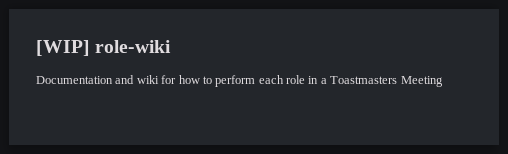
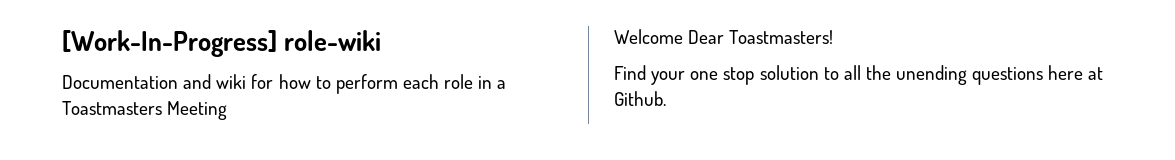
[36,40,90,56] [WIP] -> [62,30,277,57] [Work-In-Progress]
(443, 81) none -> [614,29,834,44] [614,65,1104,85] [614,91,666,106] // Welcome Dear Toastmasters! // Find your one stop solution to all the unending questions here at Github.

